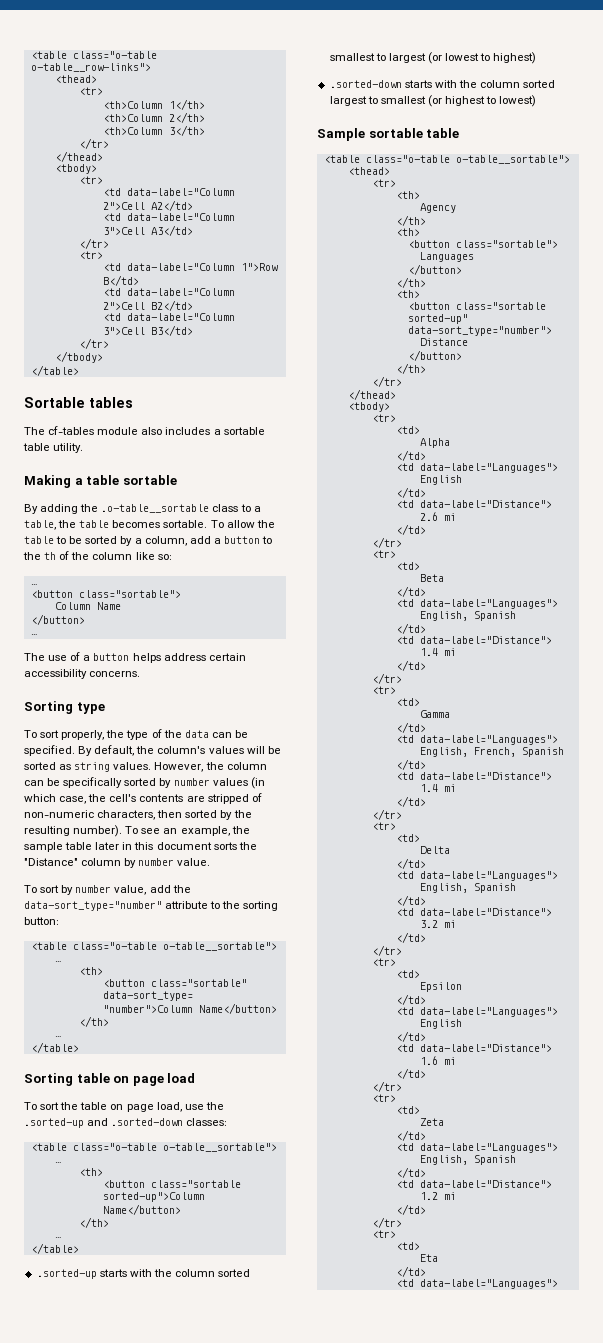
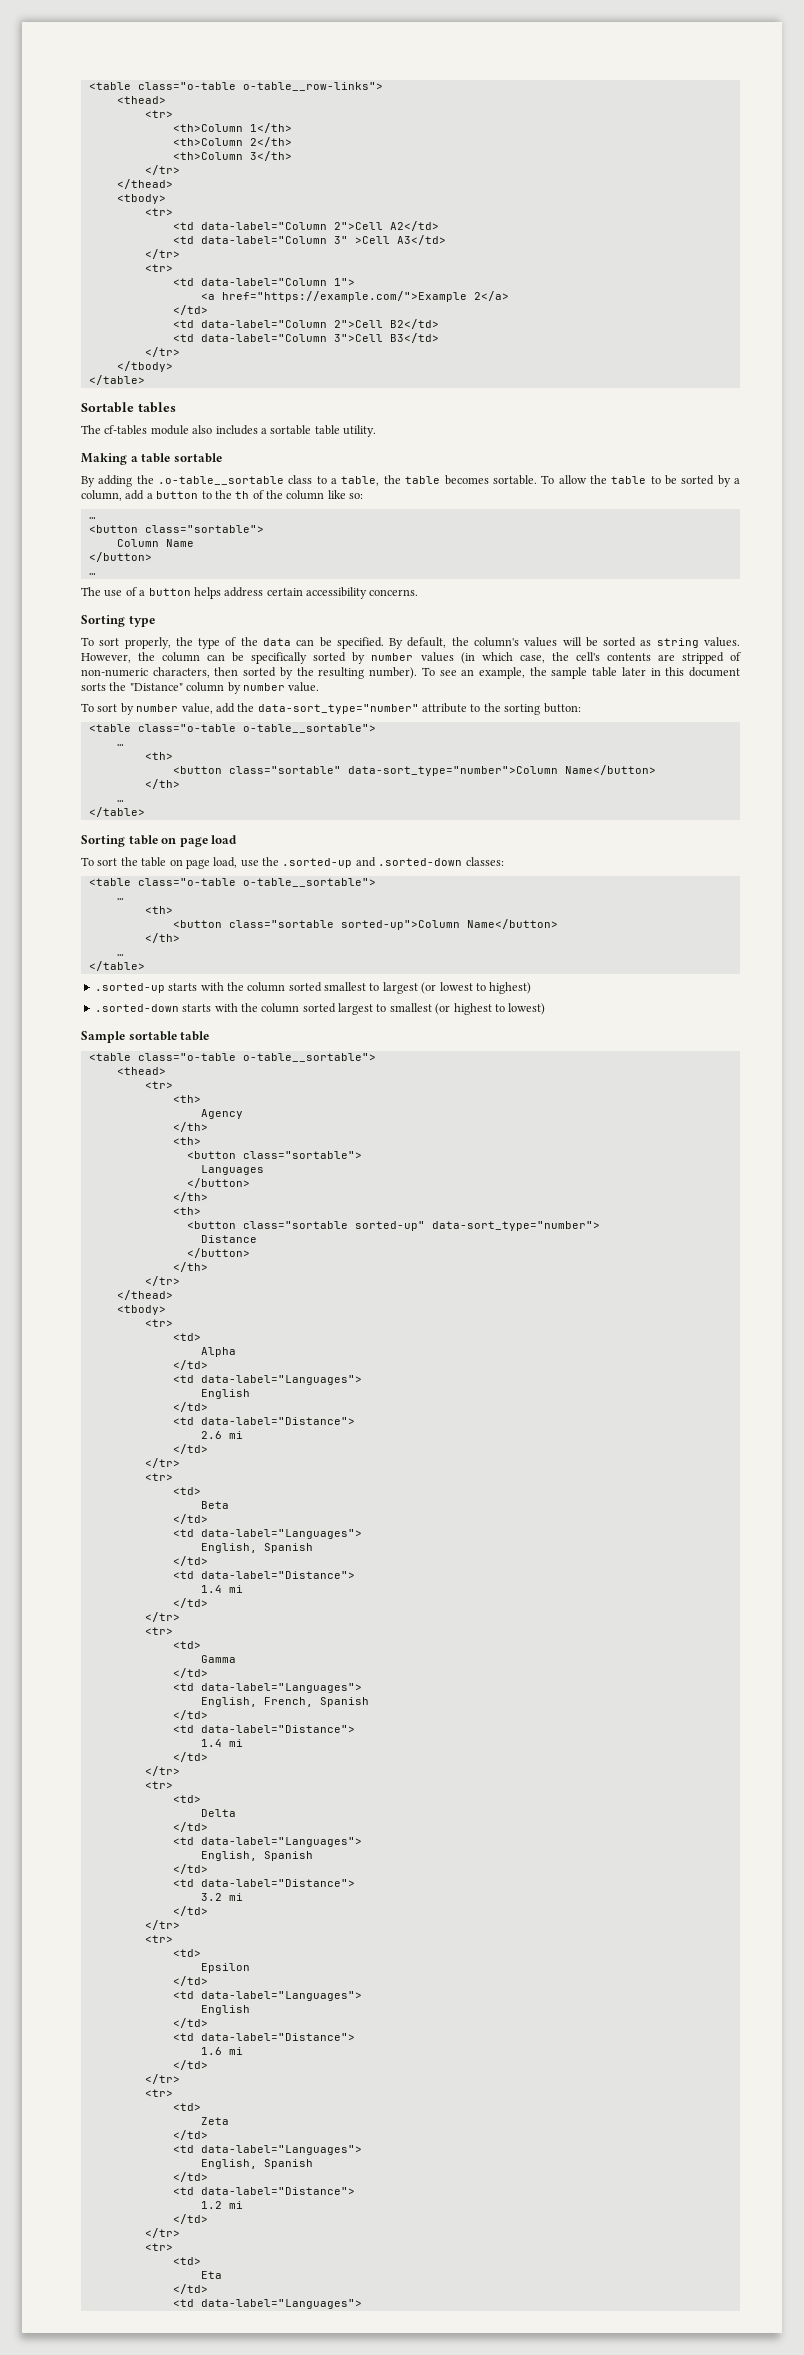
[102,227,145,235] 3">Cell -> [333,236,390,244] 3" >Cell
[240,263,278,271] [102,275,139,286] 1">Row B</td> -> [333,278,355,286] [200,291,509,302] [172,305,208,315] 1"> // <a href="https://example.com/">Example 2</a> // </td>

